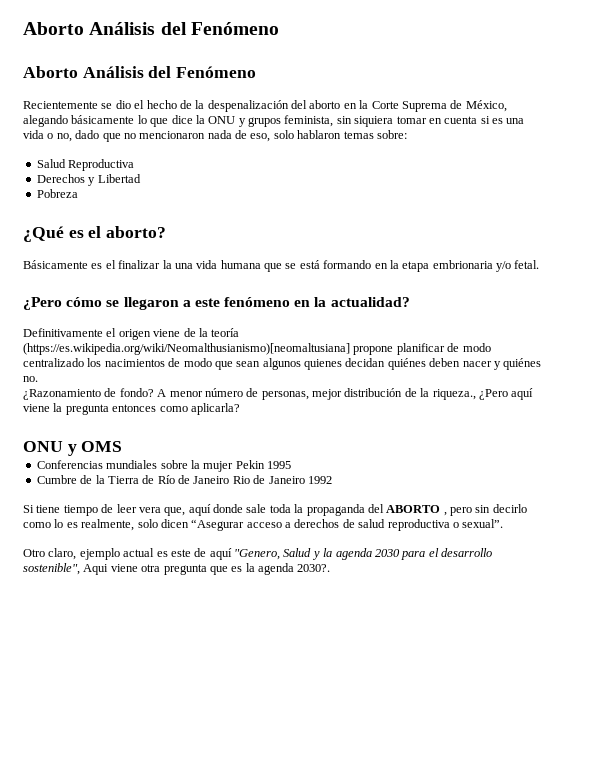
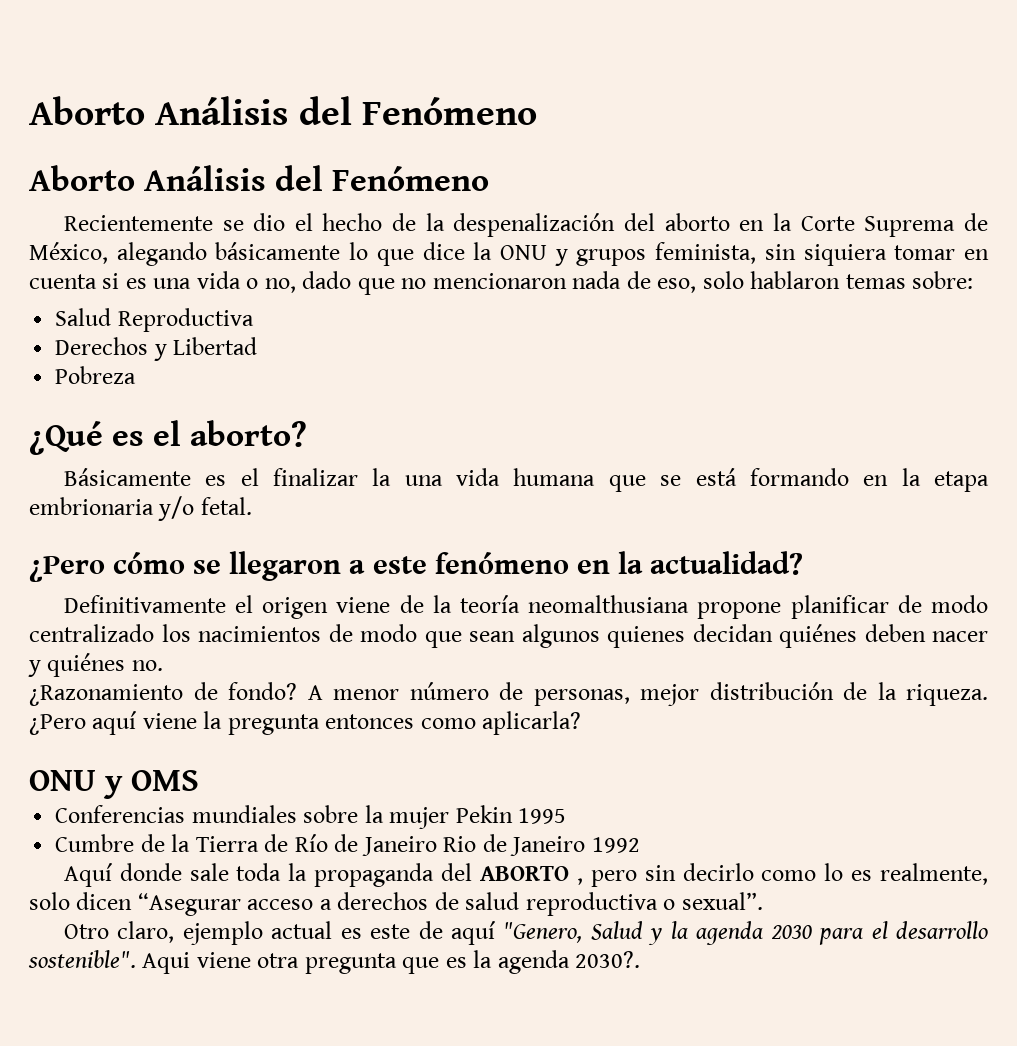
[23,343,350,355] (https://es.wikipedia.org/wiki/Neomalthusianismo)[neomaltusiana] -> [528,595,690,613] neomalthusiana
[432,389,476,400] riqueza., -> [906,684,988,706] riqueza.
[23,504,211,516] Si tiene tiempo de leer vera que, aquí -> [63,863,113,887] Aquí
[23,563,80,575] sostenible", -> [28,950,136,968] sostenible".

